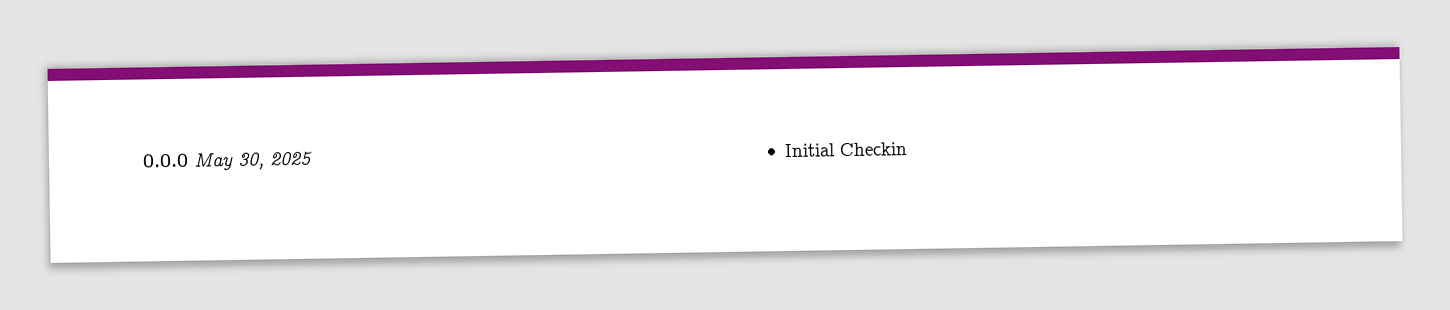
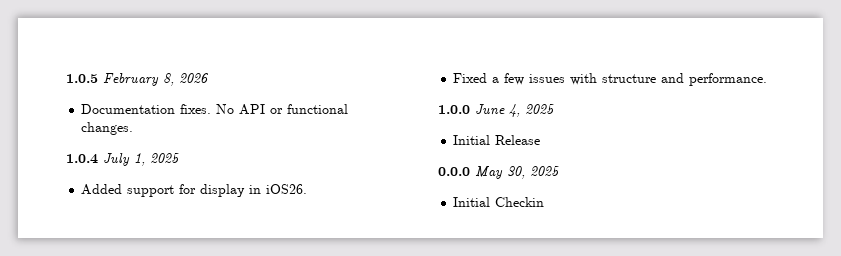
(142, 160) none -> [66,73,208,86] [81,104,349,115] [81,122,134,135] [66,153,179,166] [81,184,308,197] [453,73,768,86] [438,104,554,117] [453,135,541,145] 1.0.5 February 8, 2026 // Documentation fixes. No API or functional changes. // 1.0.4 July 1, 2025 // Added support for display in iOS26. // Fixed a few issues with structure and performance. // 1.0.0 June 4, 2025 // Initial Release //

